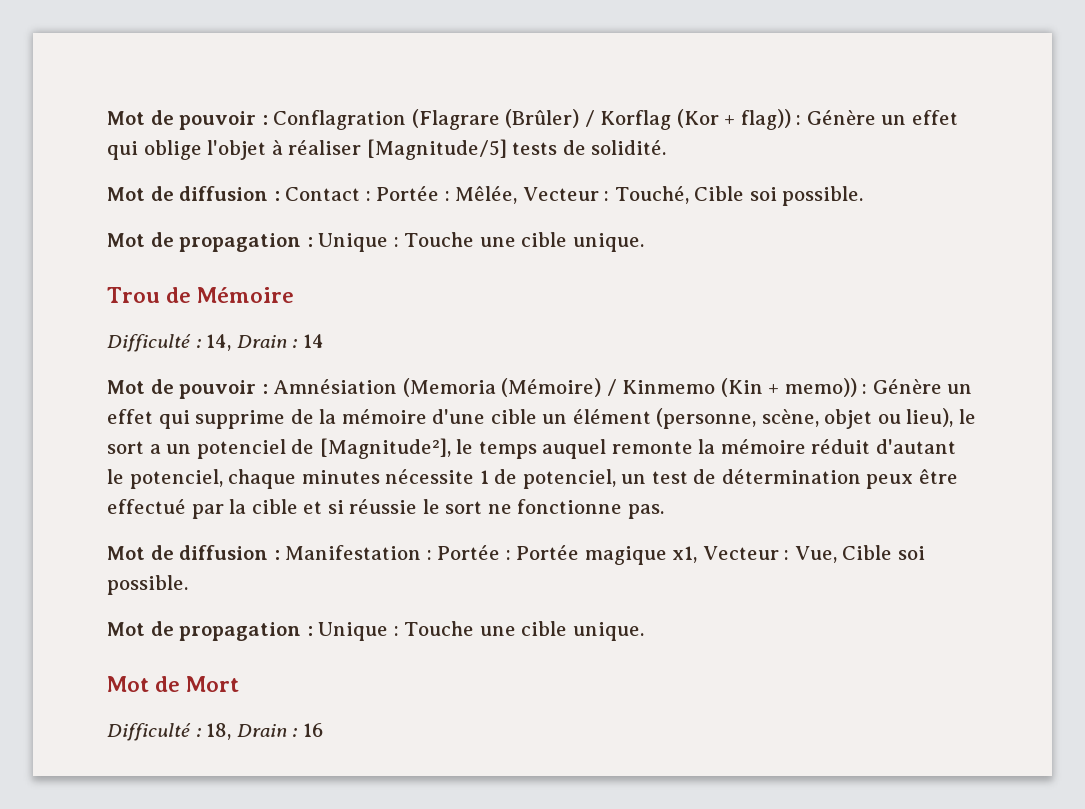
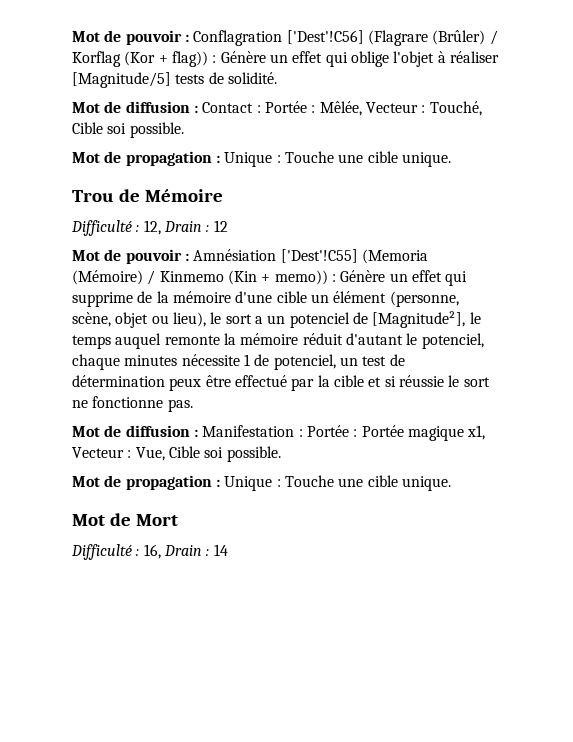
(407, 120) none -> [286,30,364,44] ['Dest'!C56]
[206,334,324,351] 14, Drain : 14 -> [143,220,228,235] 12, Drain : 12
(398, 386) none -> [280,249,358,263] ['Dest'!C55]
[206,723,323,740] 18, Drain : 16 -> [143,544,228,559] 16, Drain : 14

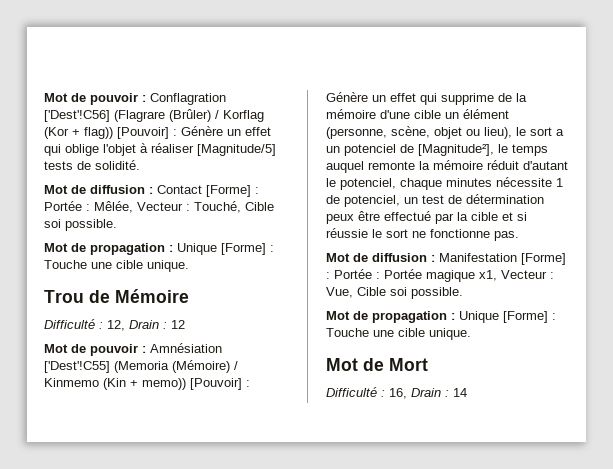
(208, 59) none -> [117,127,169,139] [Pouvoir]
(254, 107) none -> [206,185,251,197] [Forme]
(273, 159) none -> [221,243,266,255] [Forme]
(328, 277) none -> [190,378,242,390] [Pouvoir]
(295, 431) none -> [521,253,566,265] [Forme]
(273, 483) none -> [503,311,548,323] [Forme]

